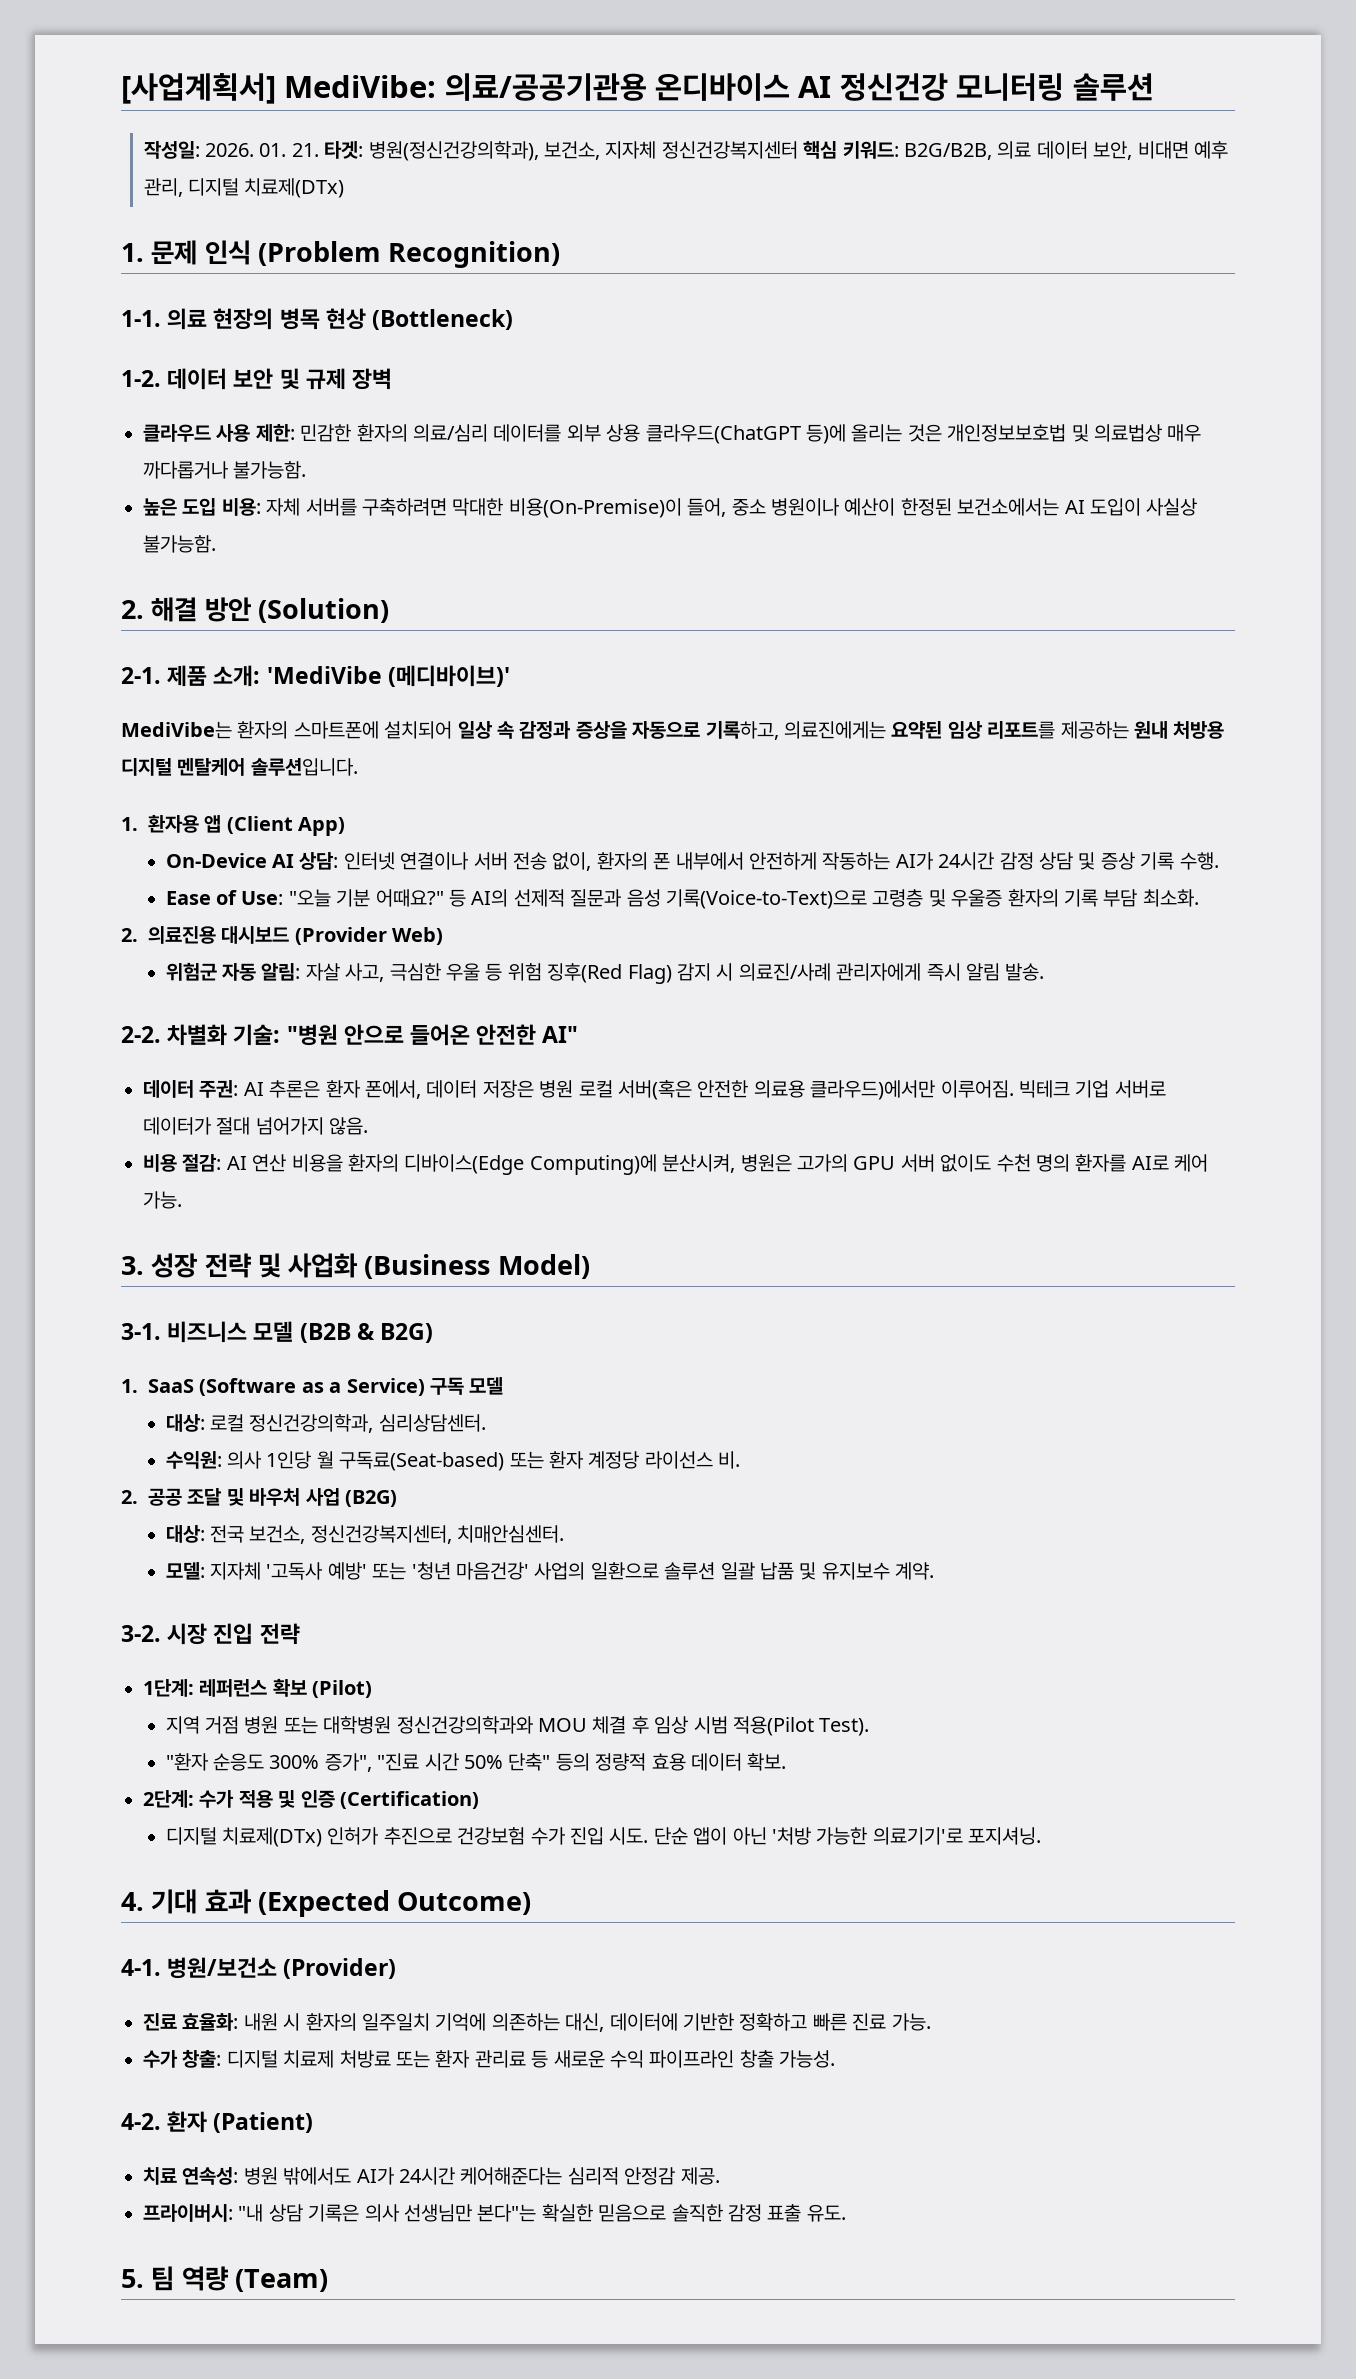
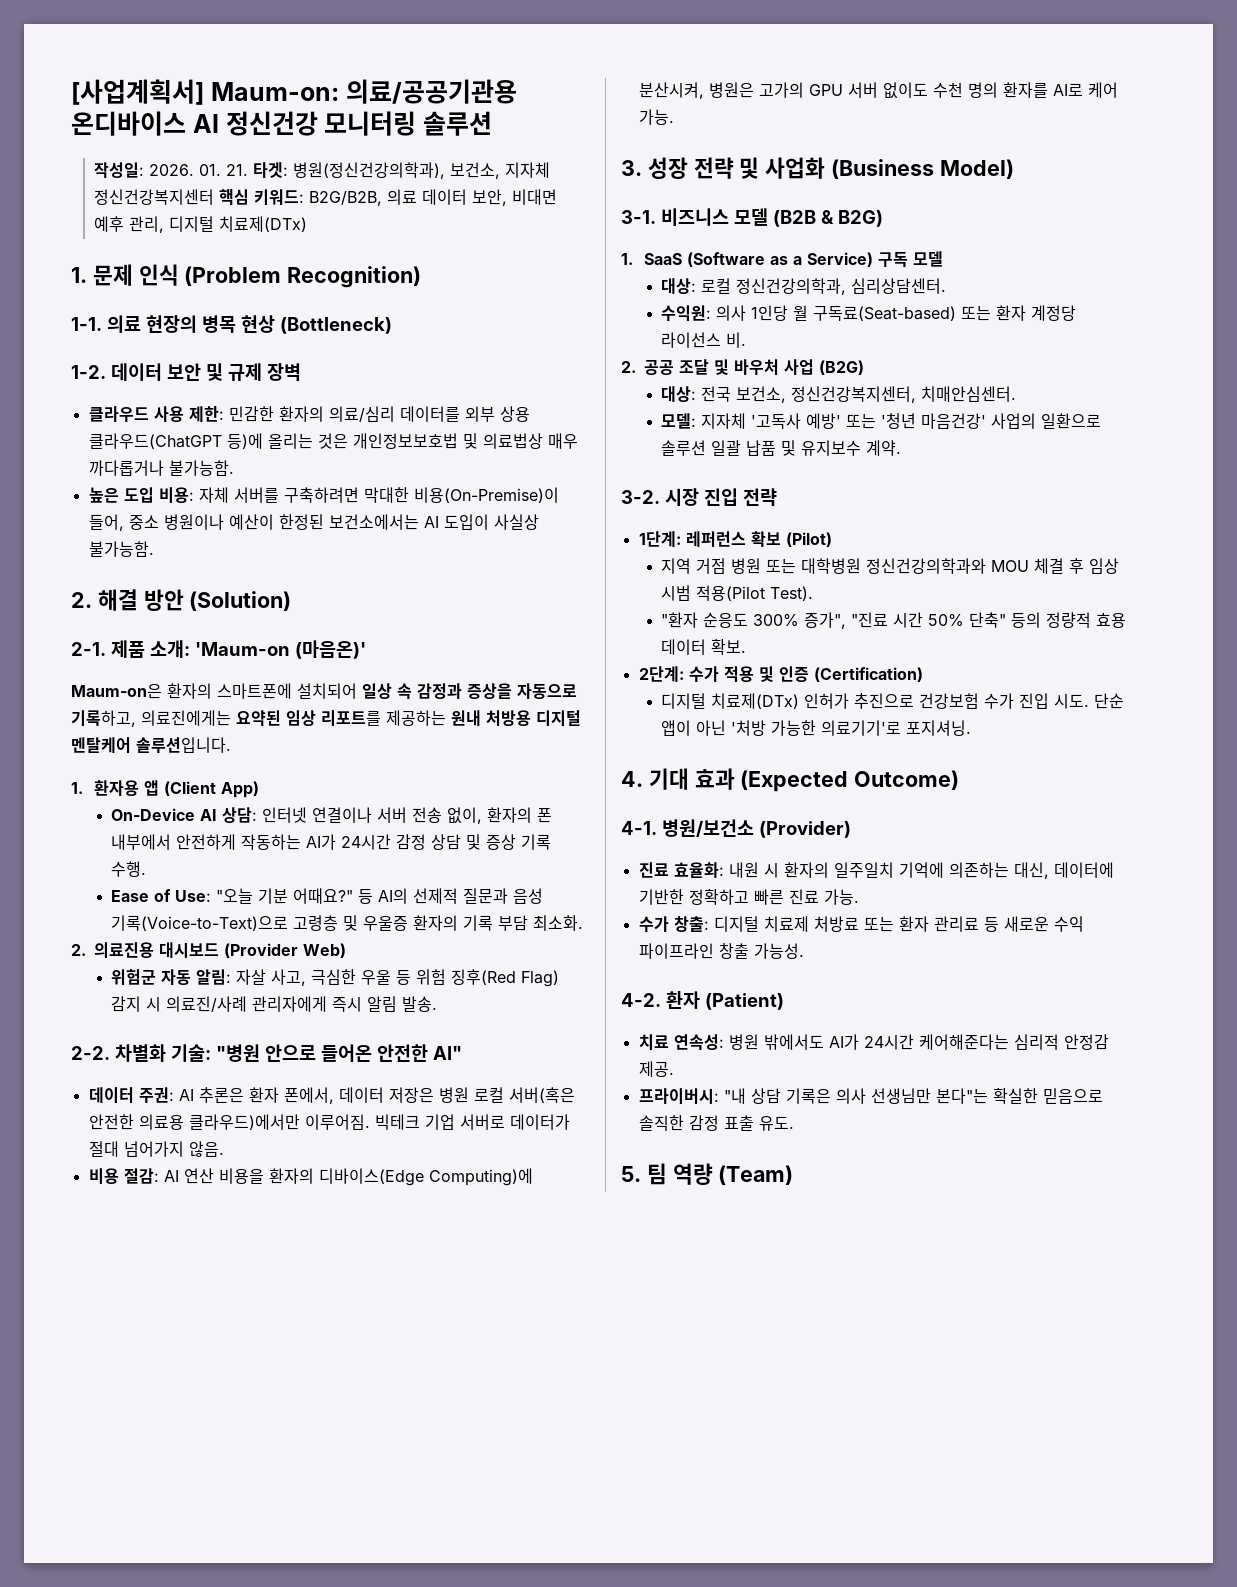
[284,75,437,98] MediVibe: -> [210,82,339,101] Maum-on:
[266,665,510,687] [121,721,232,739] 'MediVibe (메디바이브)' // MediVibe는 -> [194,640,366,659] [71,683,162,699] 'Maum-on (마음온)' // Maum-on은

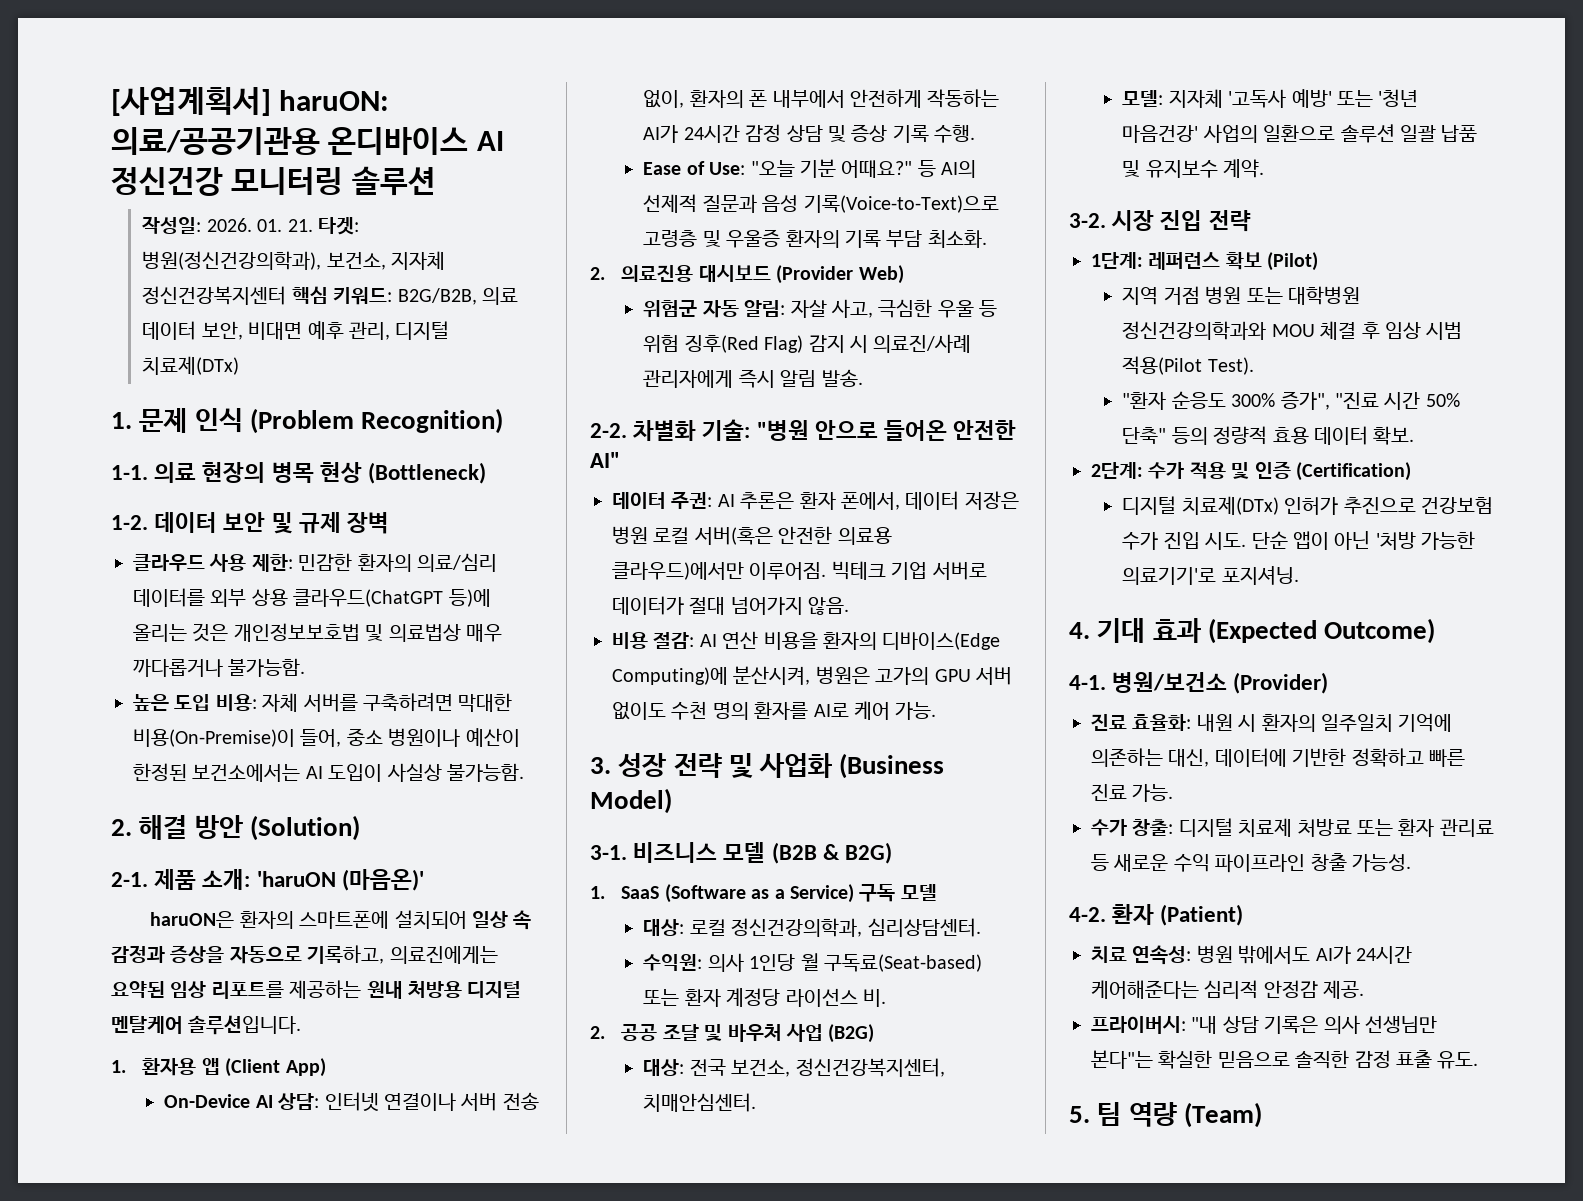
[210,82,339,101] Maum-on: -> [279,90,390,111] haruON:
[194,642,290,656] 'Maum-on -> [256,871,336,887] 'haruON
[71,683,162,699] Maum-on은 -> [150,911,235,928] haruON은

